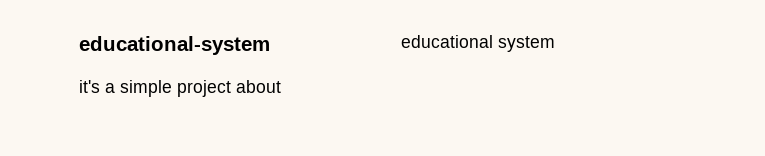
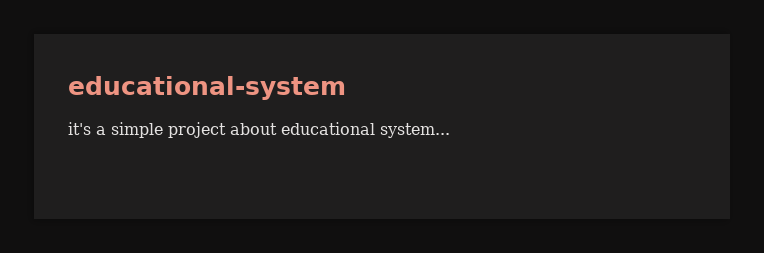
[498,36,555,52] system -> [380,123,450,138] system...

